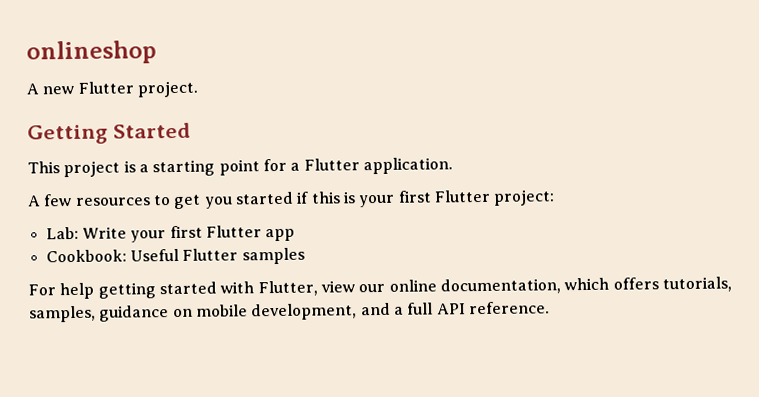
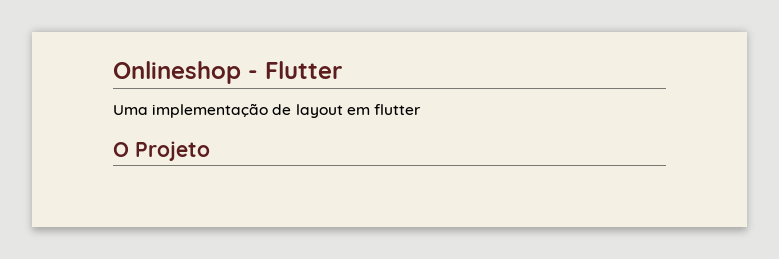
[26,40,157,65] [26,80,198,98] [27,122,191,145] [27,157,453,178] [27,189,556,210] [45,225,296,243] [45,247,305,265] [28,276,732,300] [29,301,550,323] onlineshop // A new Flutter project. // Getting Started // This project is a starting point for a Flutter application. // A few resources to get you started if this is your first Flutter project: // Lab: Write your first Flutter app // Cookbook: Useful Flutter samples // For help getting started with Flutter, view our online documentation, which offers tutorials, samples, guidance on mobile development, and a full API reference. -> [113,61,342,84] [113,103,421,118] [113,141,210,161] Onlineshop - Flutter // Uma implementação de layout em flutter // O Projeto

